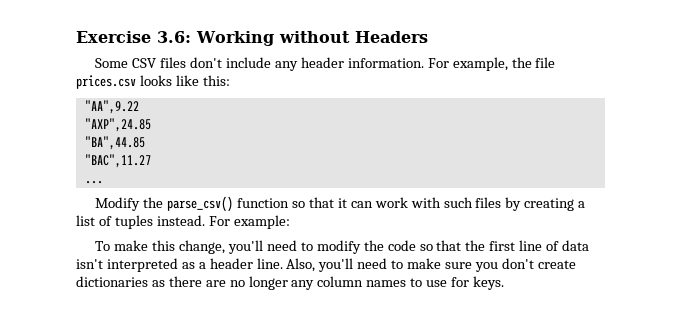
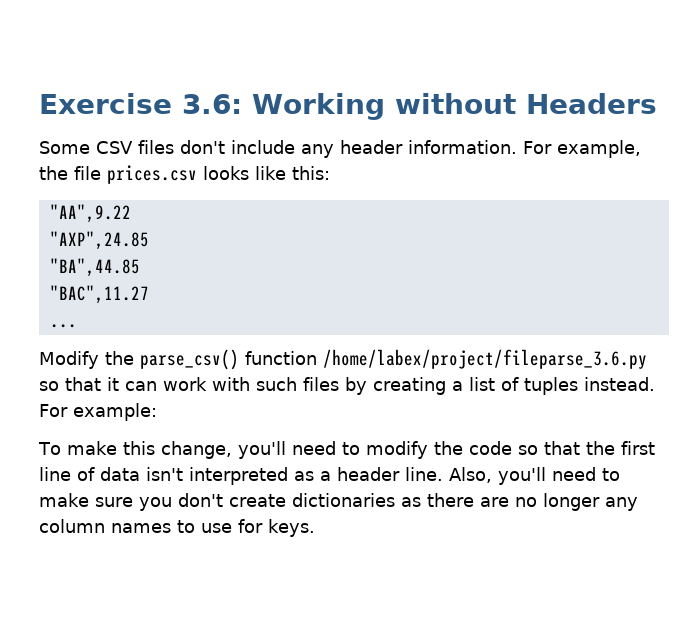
(290, 203) none -> [323,349,647,369] /home/labex/project/fileparse_3.6.py

